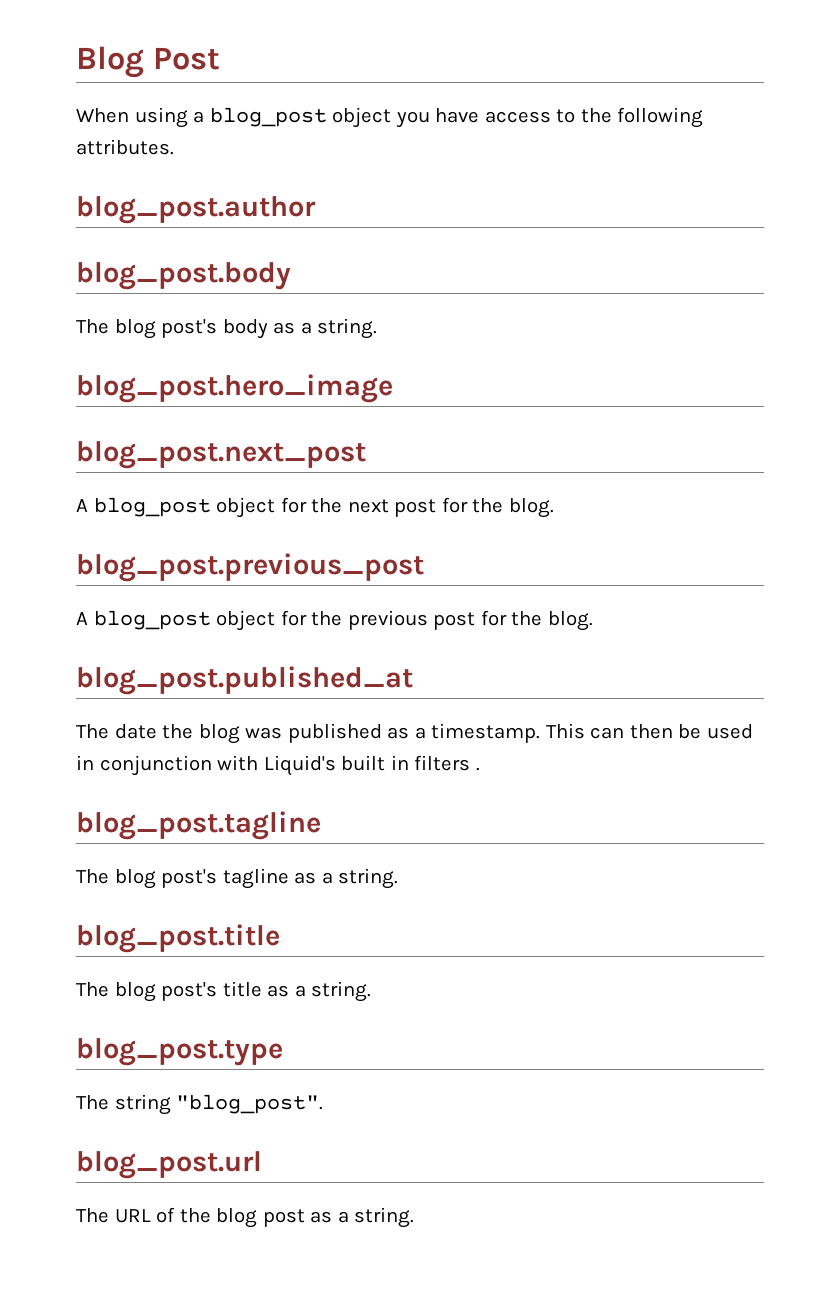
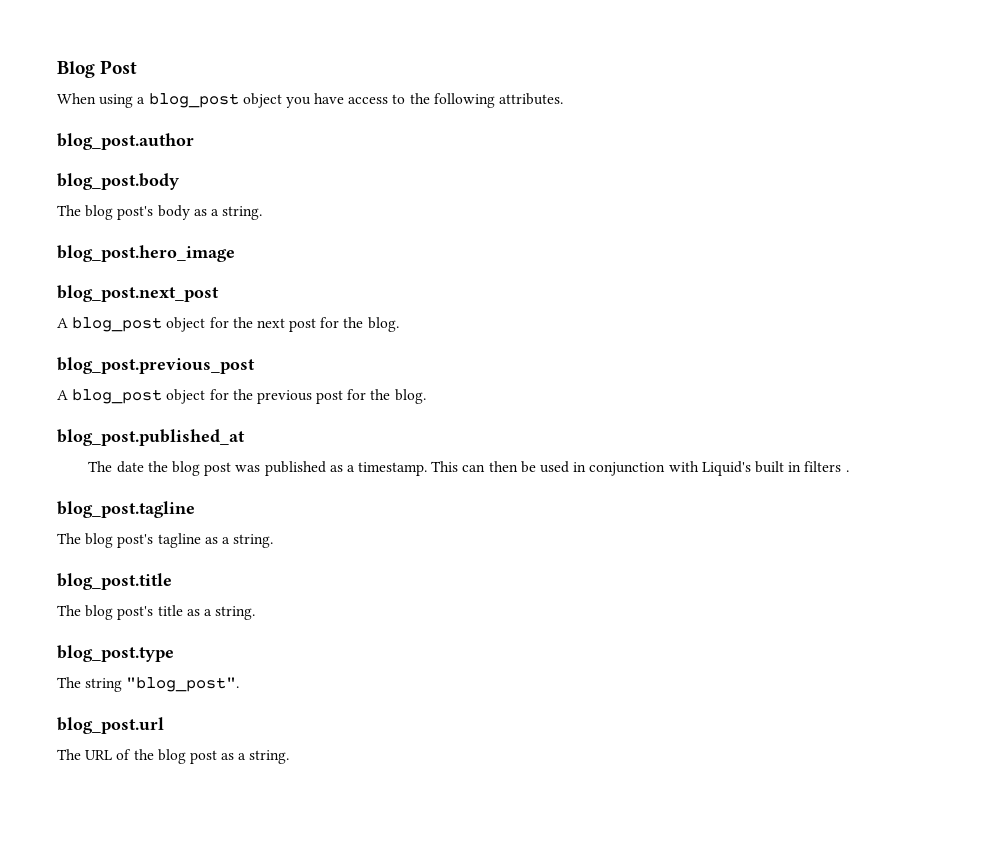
(240, 734) none -> [204,462,232,476] post

